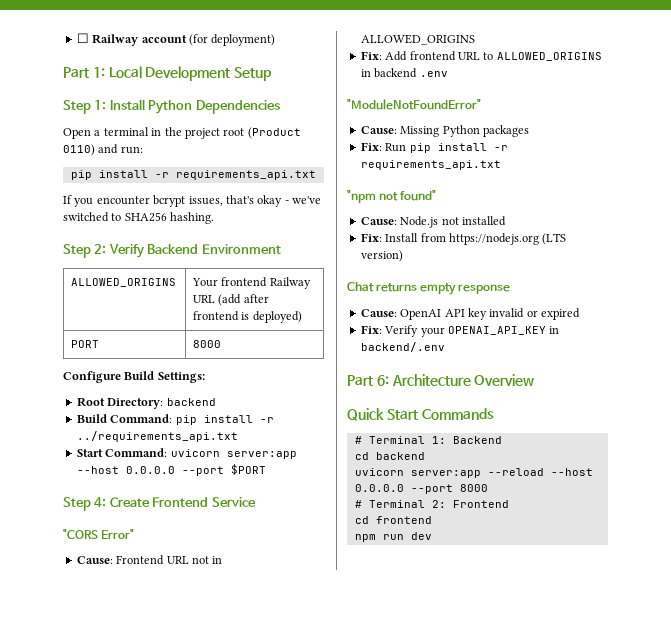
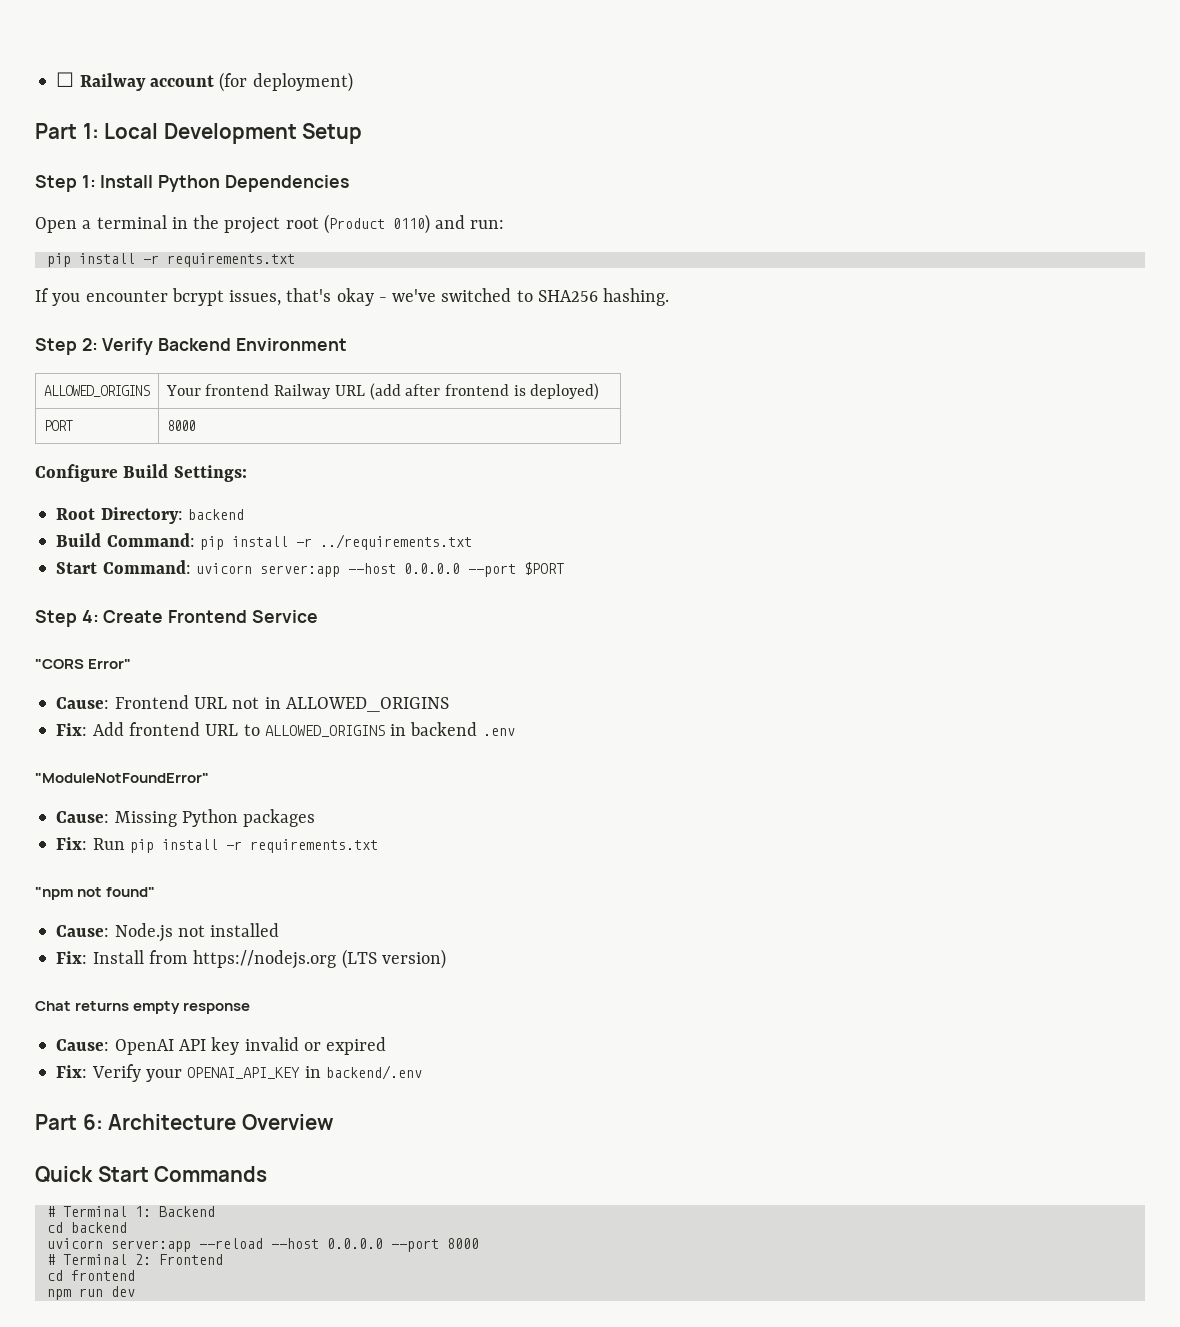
[175,170,316,180] requirements_api.txt -> [166,253,295,267] requirements.txt
[76,431,238,442] ../requirements_api.txt -> [319,534,472,550] ../requirements.txt
[360,160,501,170] requirements_api.txt -> [249,839,378,853] requirements.txt

